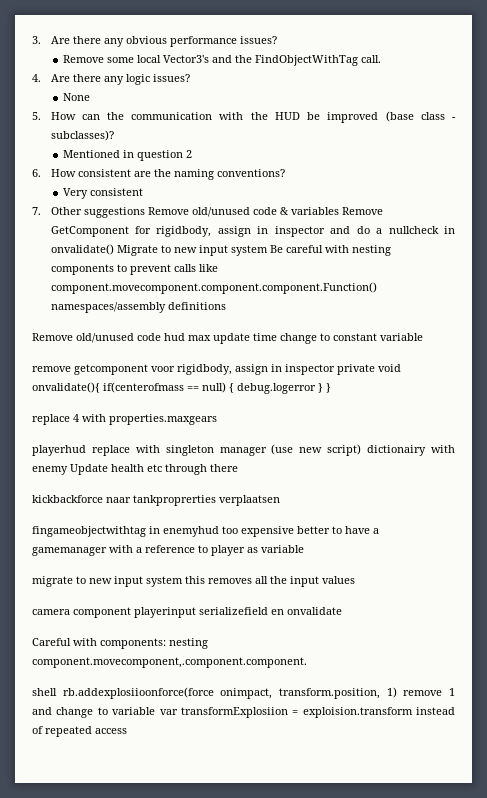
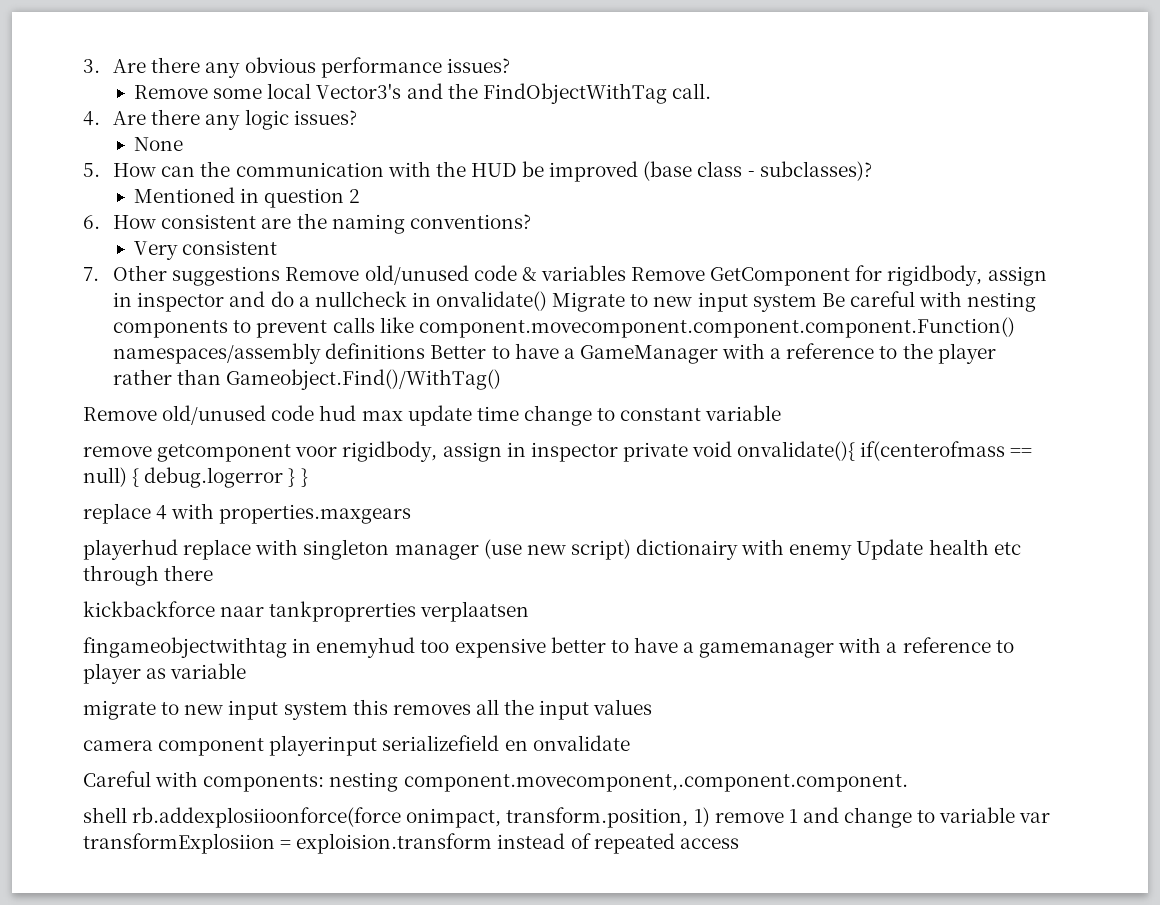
(226, 306) none -> [430,343,996,364] [113,369,502,390] Better to have a GameManager with a reference to the player rather than Gameobject.Find()/WithTag()

